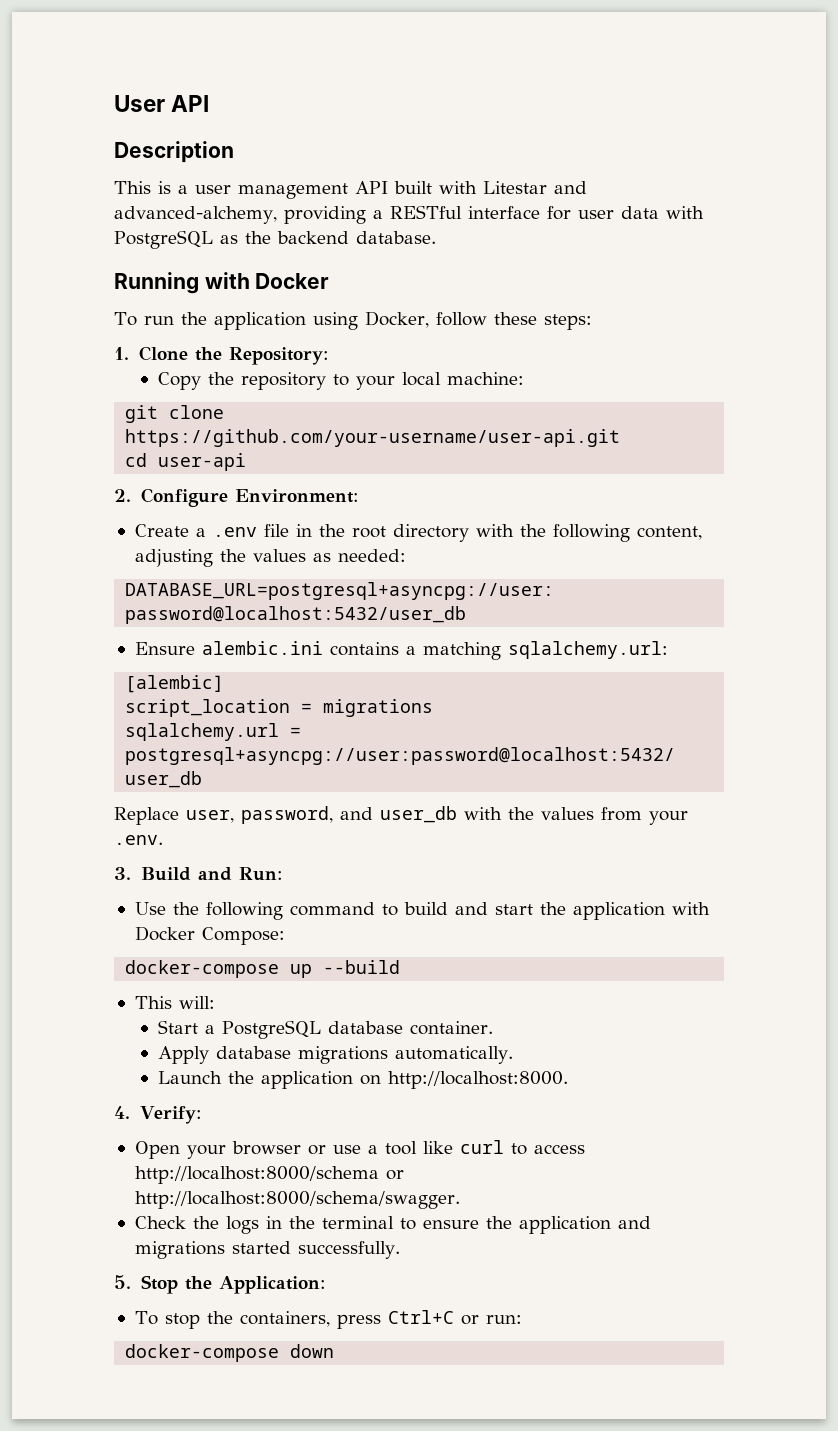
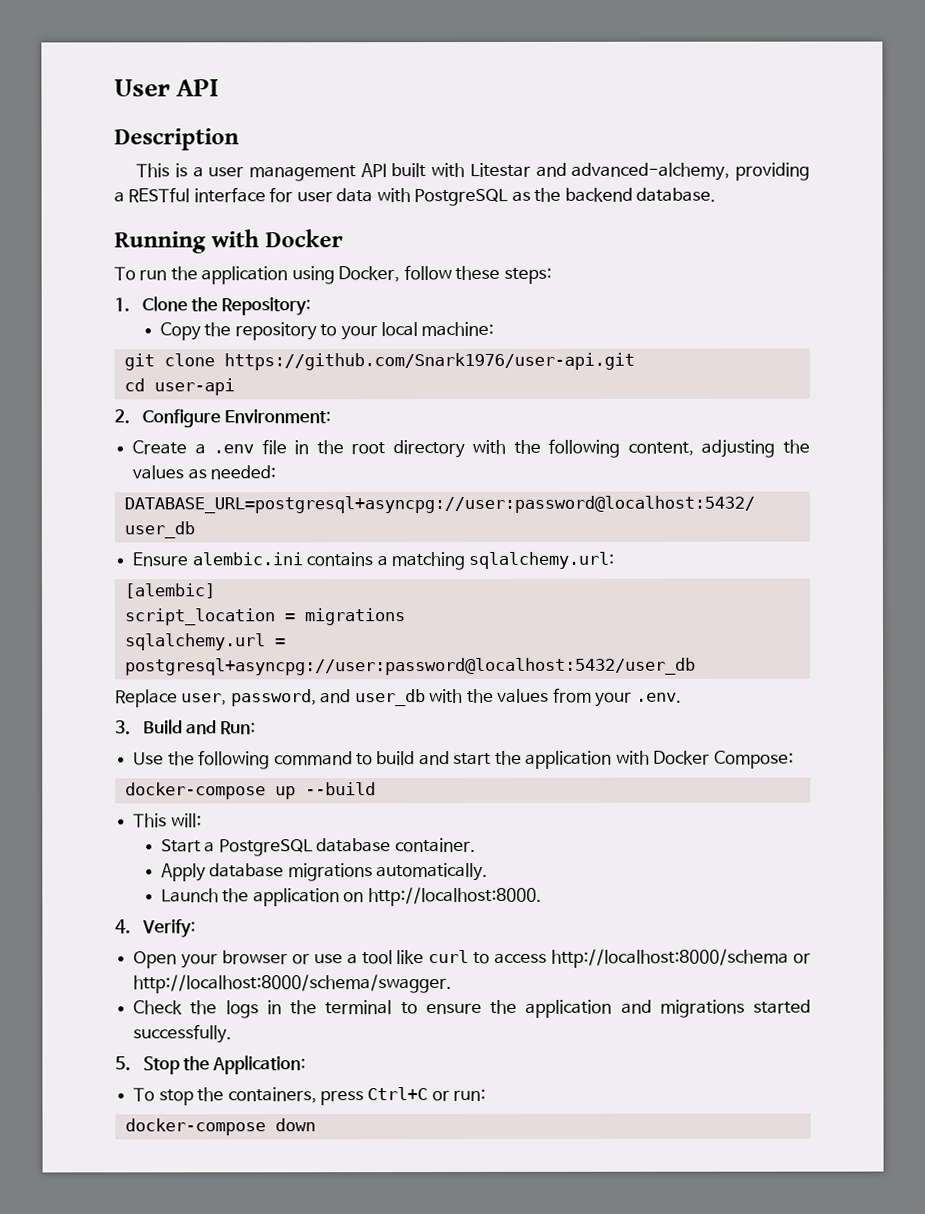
[125,429,621,447] https://github.com/your-username/user-api.git -> [223,352,635,371] https://github.com/Snark1976/user-api.git

